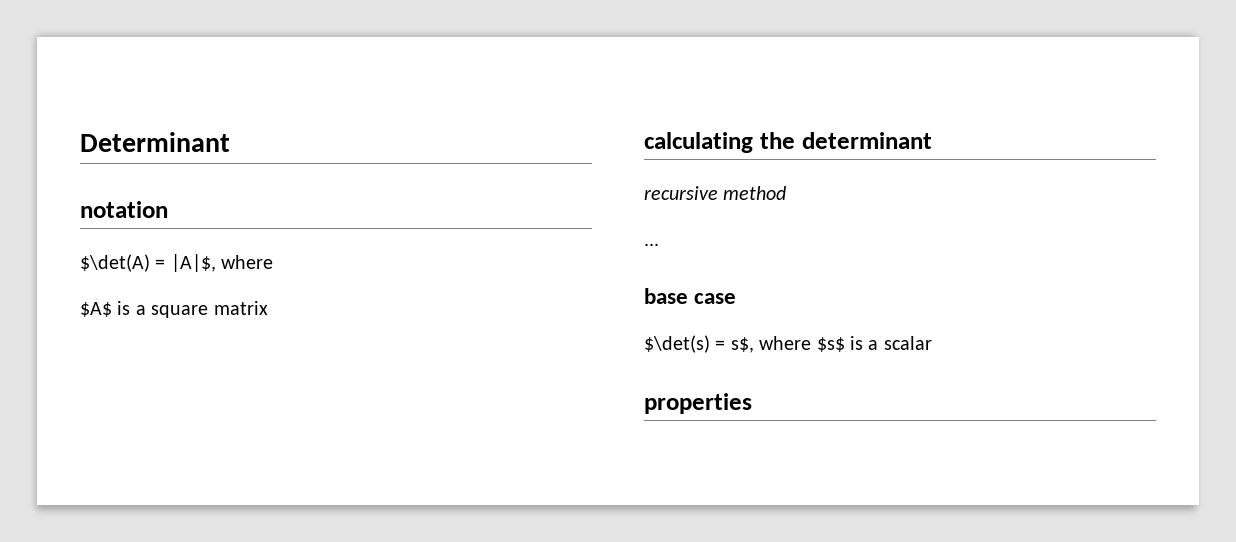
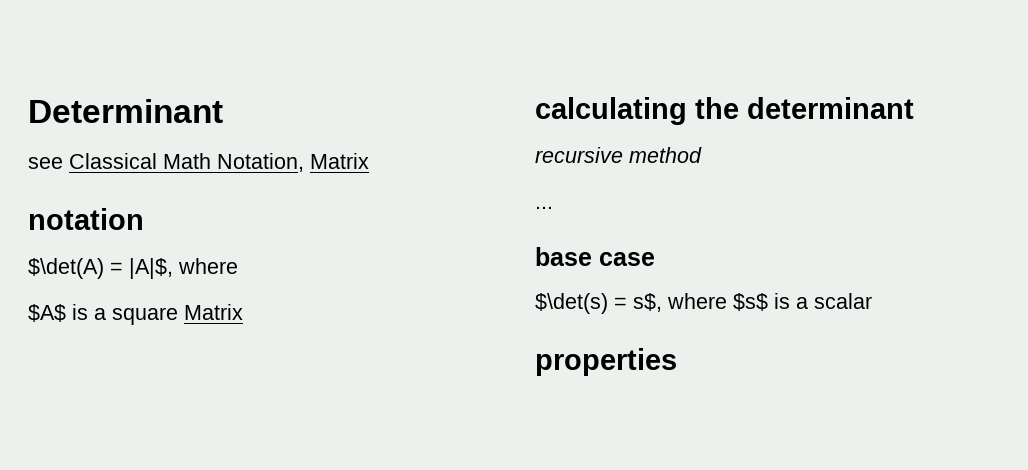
(230, 142) none -> [28,153,369,172] // see Classical Math Notation, Matrix
[213,301,268,315] matrix -> [184,304,243,320] Matrix

